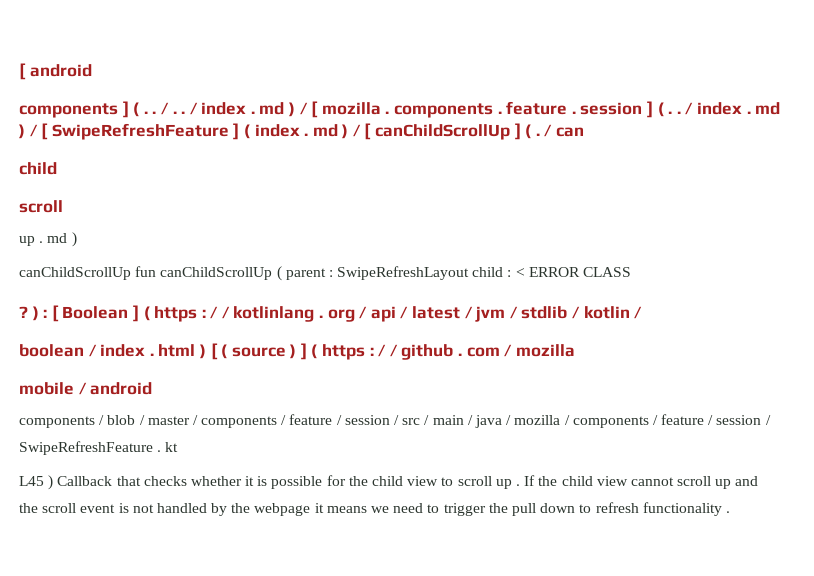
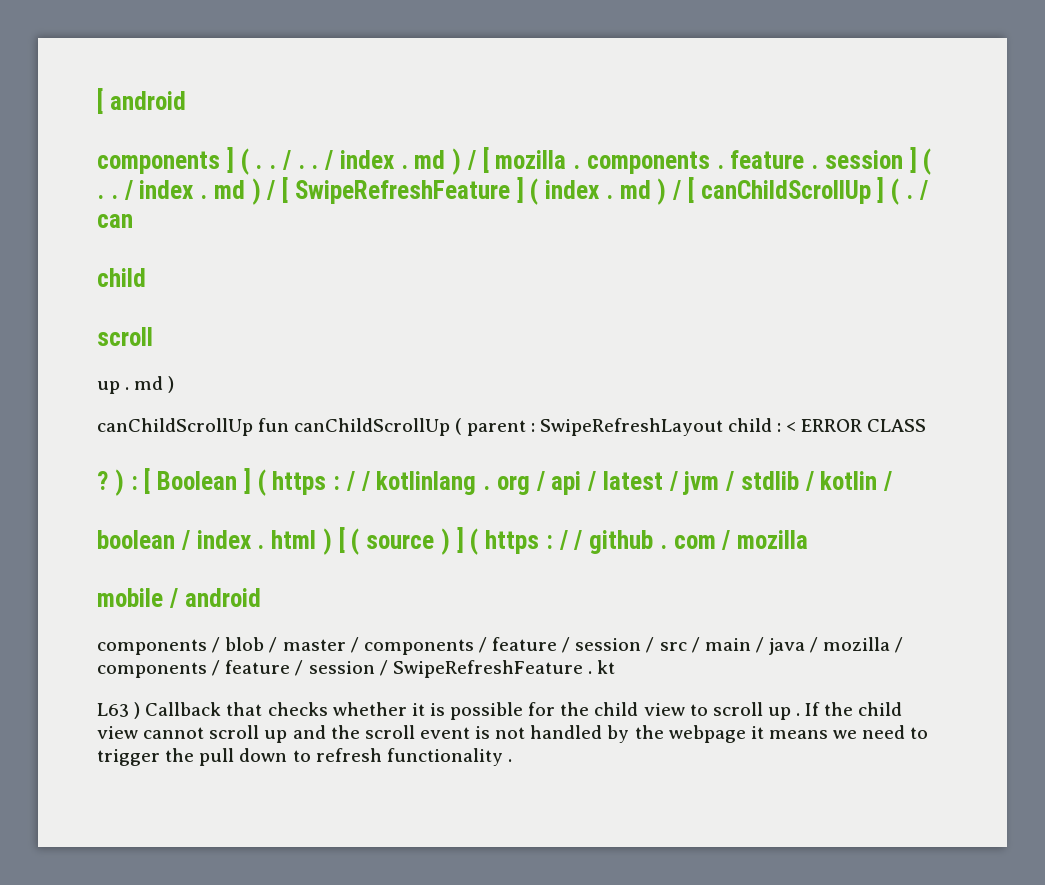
[19,476,44,486] L45 -> [97,703,129,717] L63

